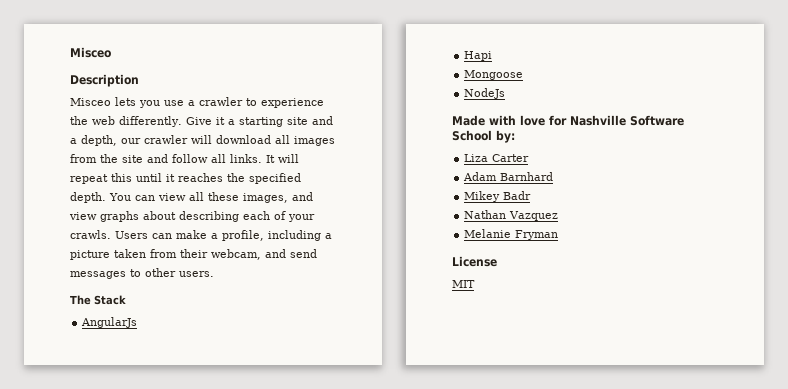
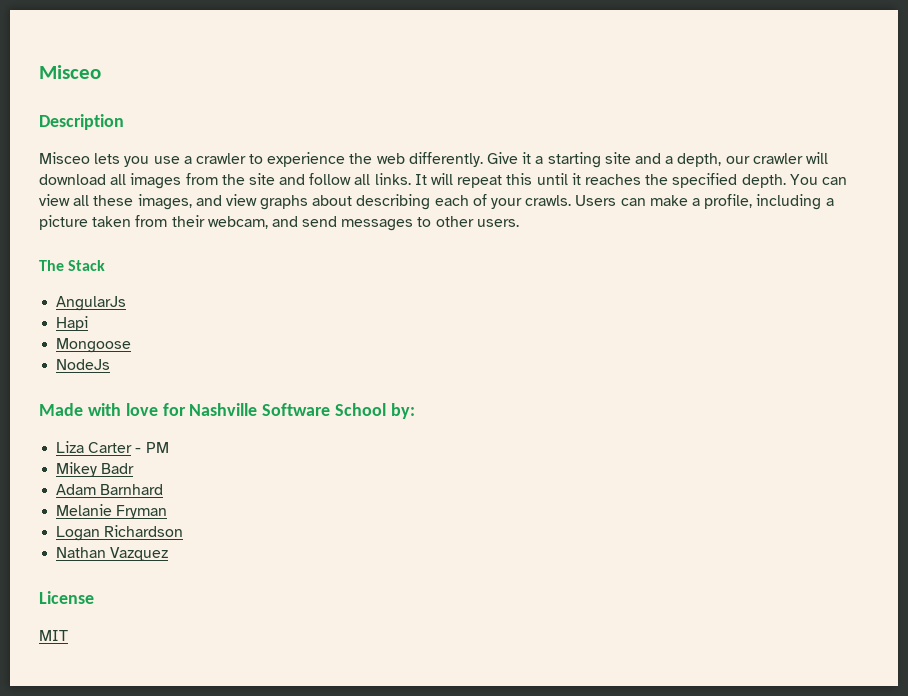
[463,172,554,181] [464,191,532,202] // Adam Barnhard // Mikey Badr -> [135,442,169,453] [56,462,135,477] [56,484,164,495] [56,504,168,519] [56,525,184,541] - PM // Mikey Badr // Adam Barnhard // Melanie Fryman // Logan Richardson
[464,229,559,240] // Melanie Fryman -> (169, 554) none

